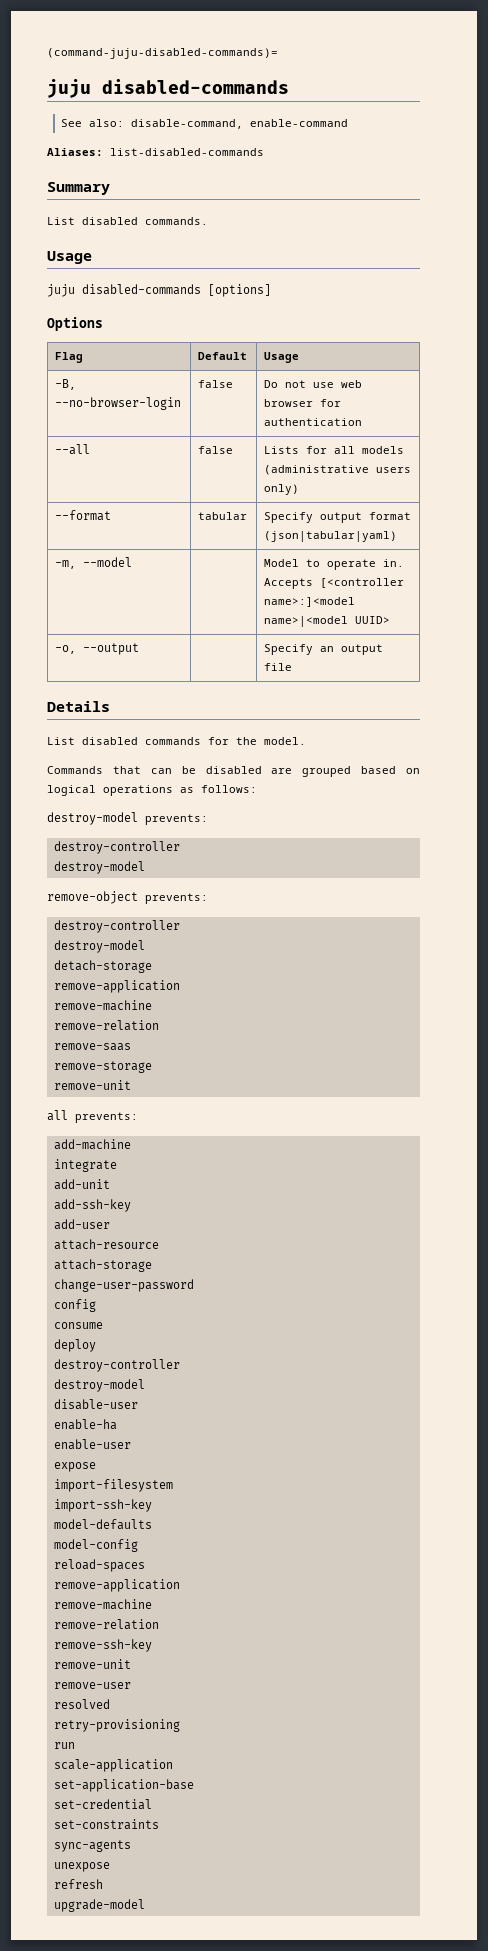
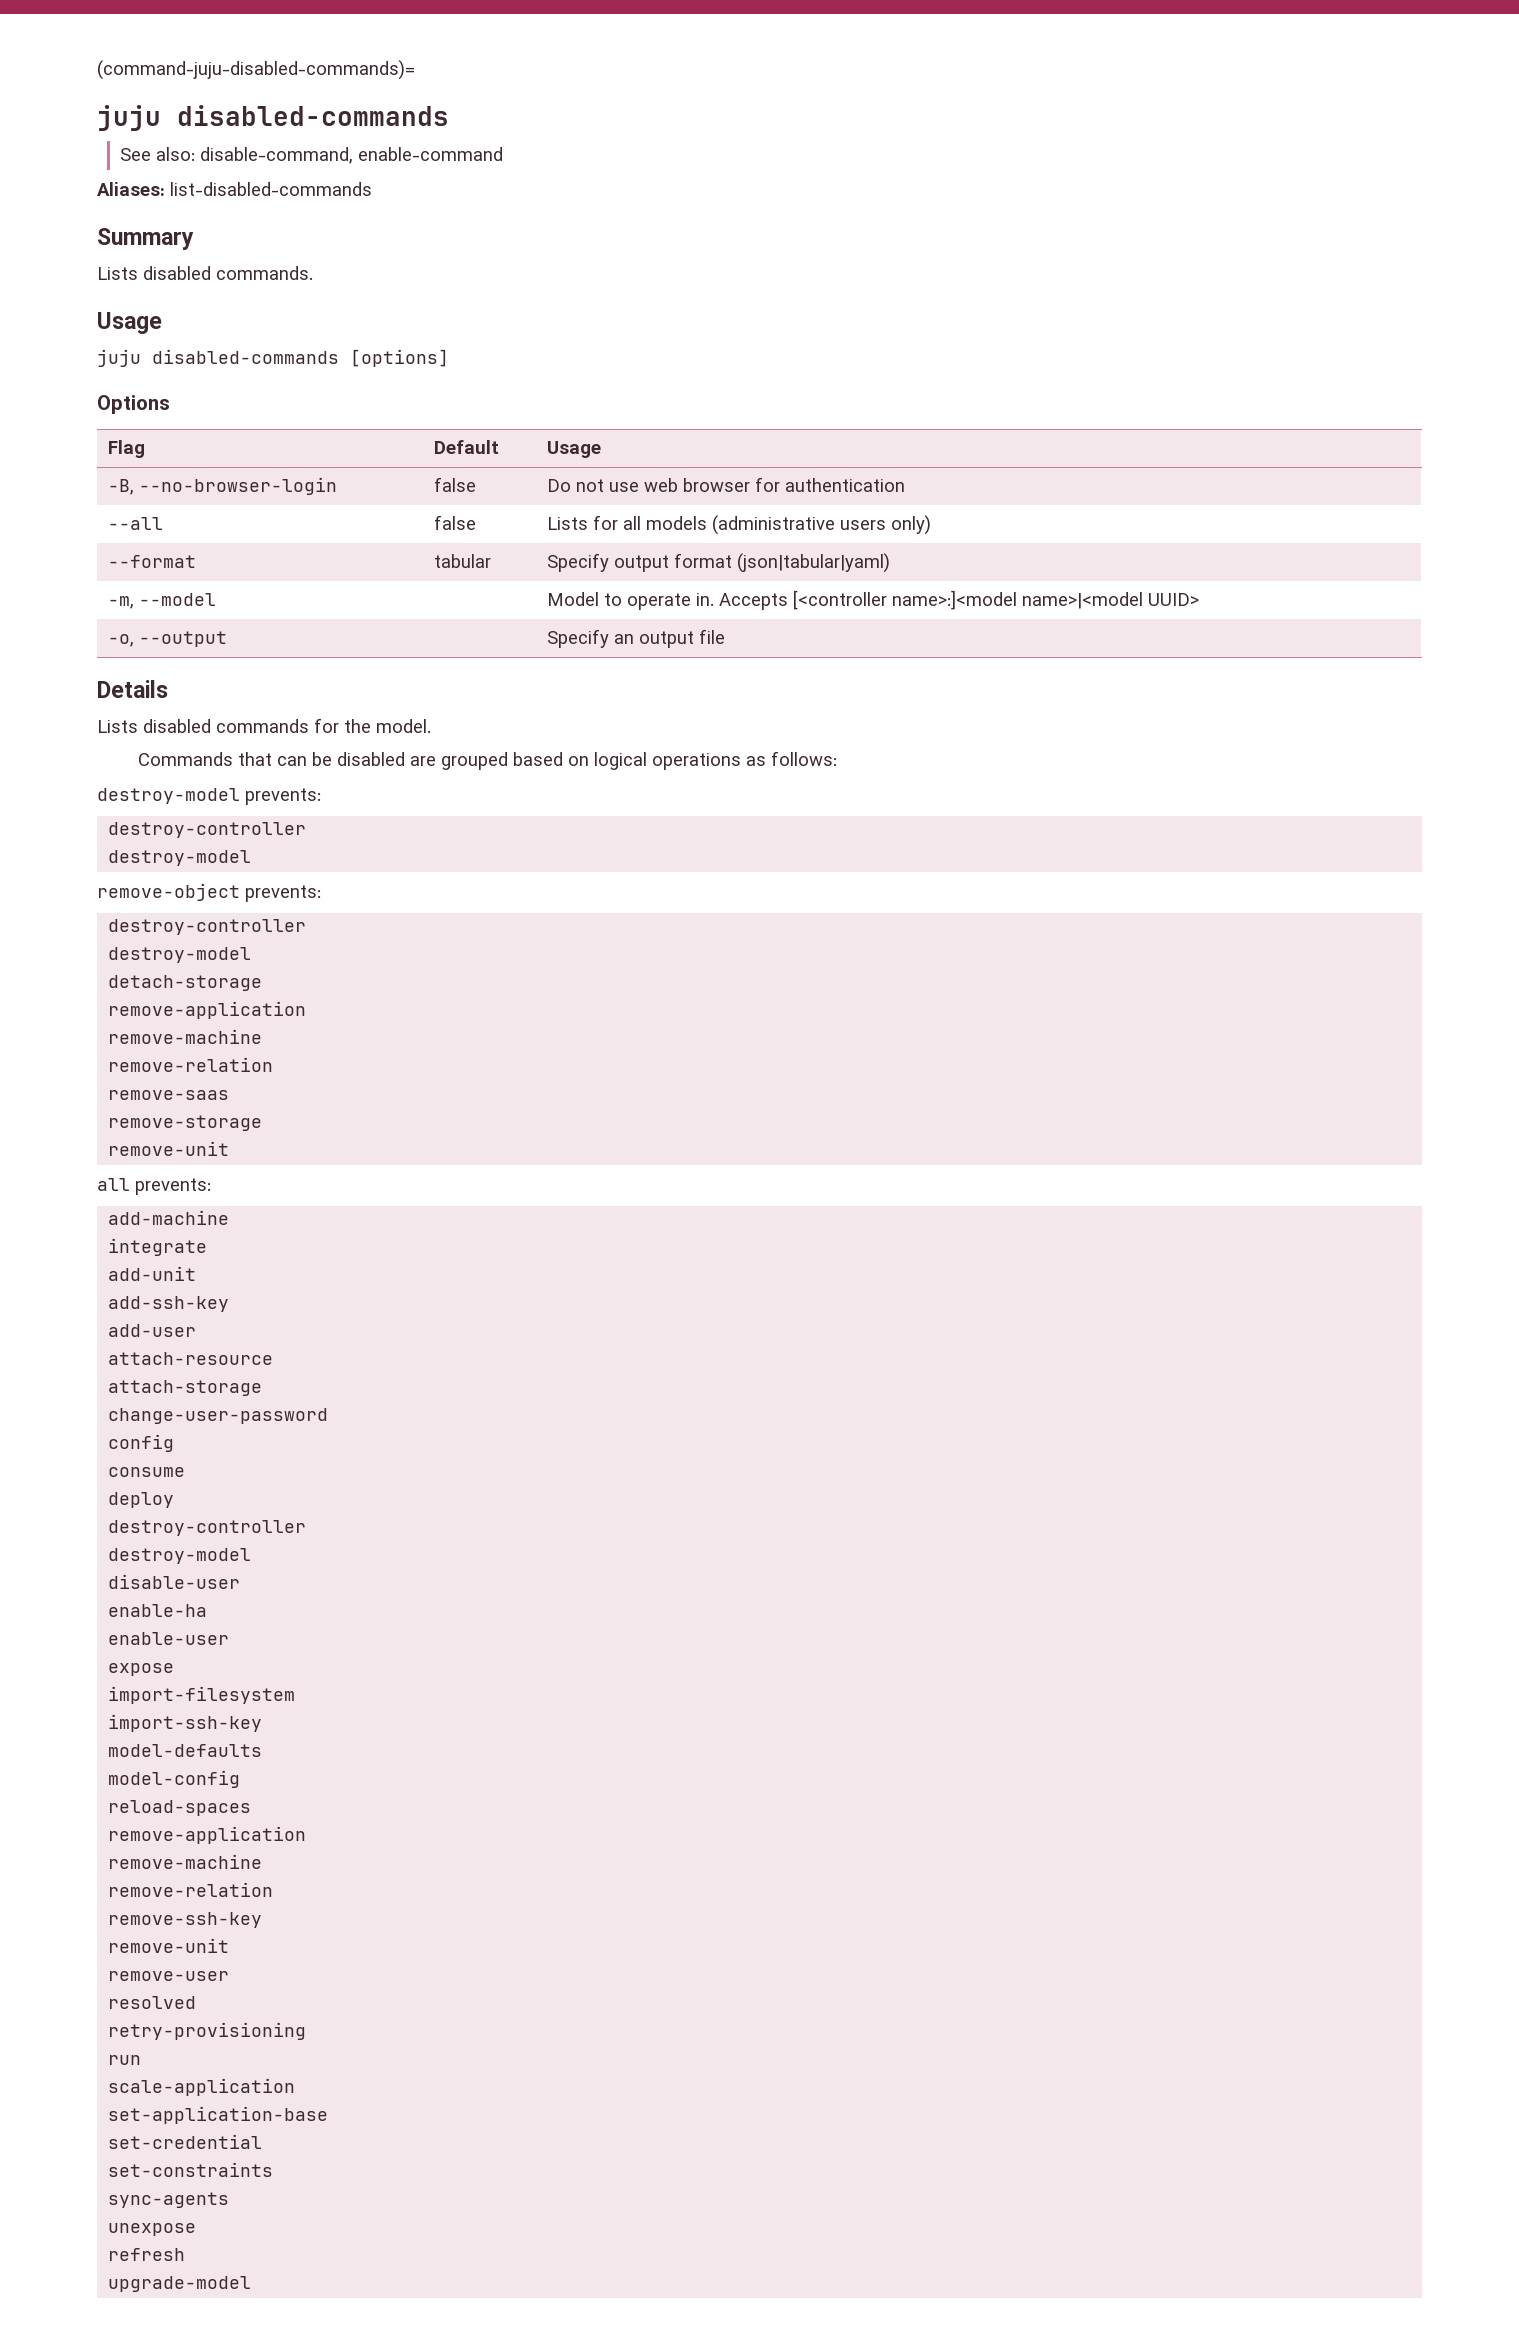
[47,217,75,225] List -> [97,267,138,280] Lists
[47,737,75,745] List -> [97,720,138,733] Lists

